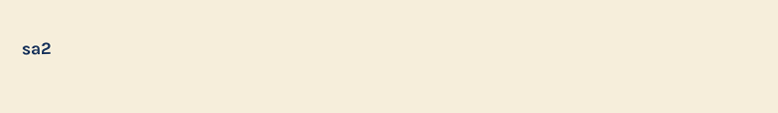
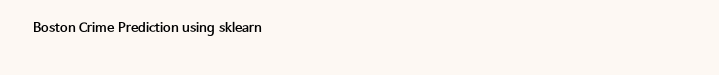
[21,41,52,56] sa2 -> [33,21,262,36] Boston Crime Prediction using sklearn

